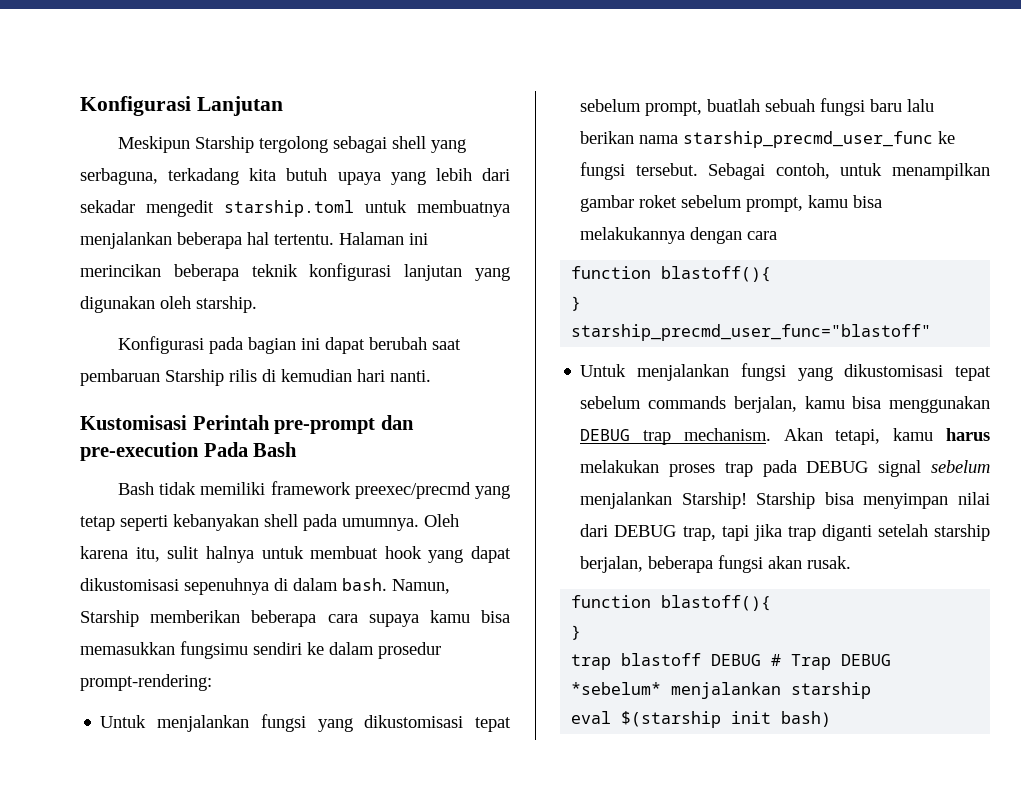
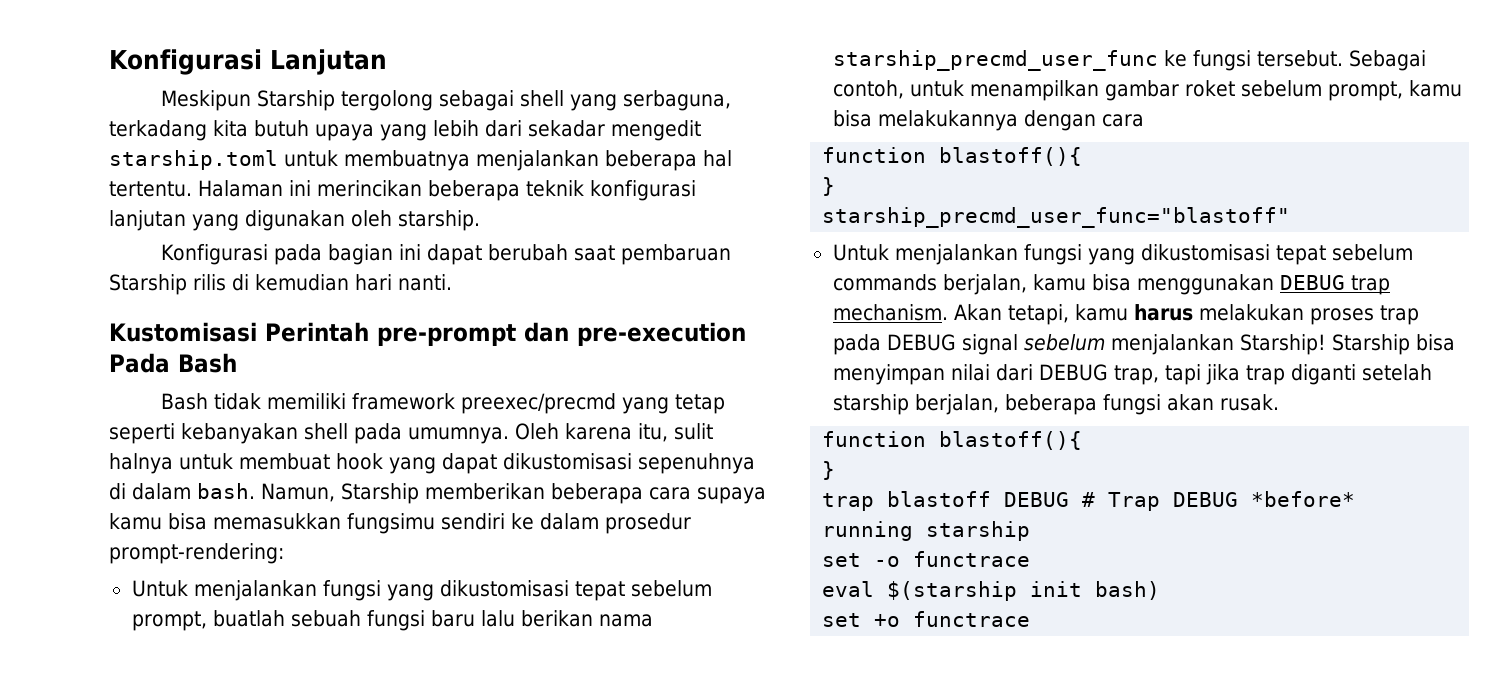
[571,682,872,699] *sebelum* menjalankan starship -> [1251,491,1356,507] [822,521,1031,541] [822,551,1031,567] *before* running starship // set -o functrace
(832, 719) none -> [822,611,1031,627] // set +o functrace

